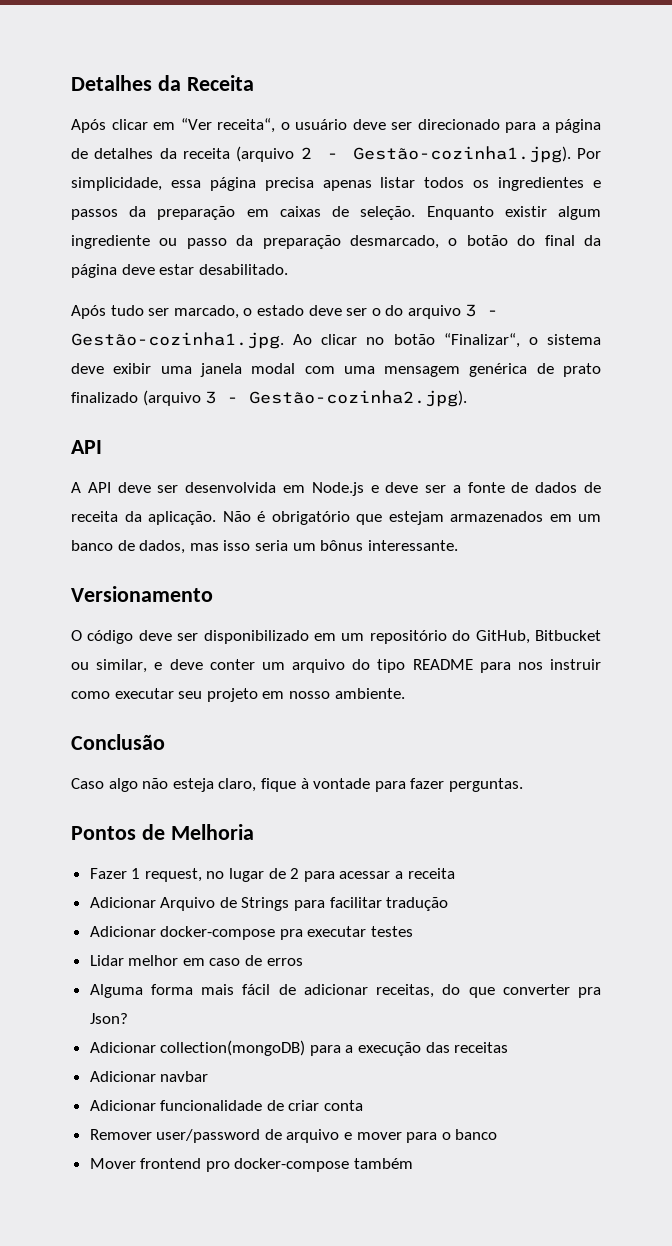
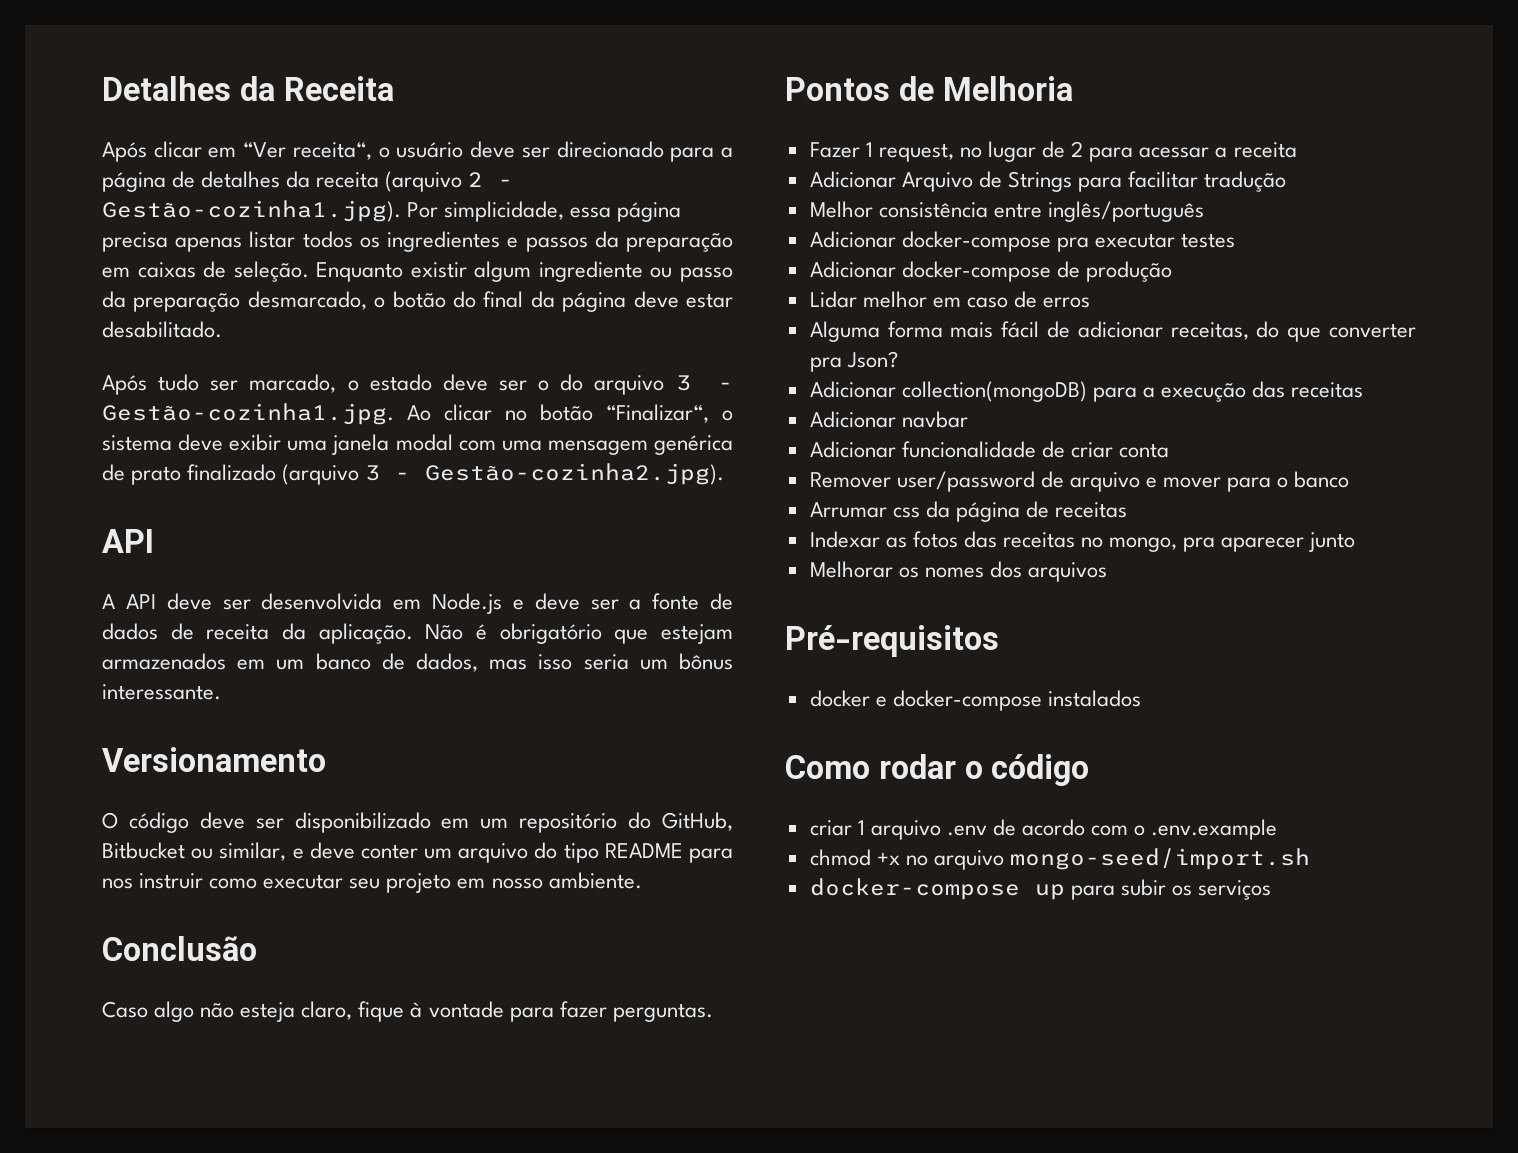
(449, 904) none -> [809,201,1204,222] // Melhor consistência entre inglês/português
(414, 931) none -> [809,261,1172,282] // Adicionar docker-compose de produção
[89,1158,414,1172] Mover frontend pro docker-compose também -> [809,501,1128,522] [809,531,1356,552] [809,561,1108,582] [785,625,999,657] [809,690,1141,711] [785,754,1090,786] [809,819,1278,840] [809,848,1311,870] [809,878,1272,900] Arrumar css da página de receitas // Indexar as fotos das receitas no mongo, pra aparecer junto // Melhorar os nomes dos arquivos // Pré-requisitos // docker e docker-compose instalados // Como rodar o código // criar 1 arquivo .env de acordo com o .env.example // chmod +x no arquivo mongo-seed/import.sh // docker-compose up para subir os serviços

